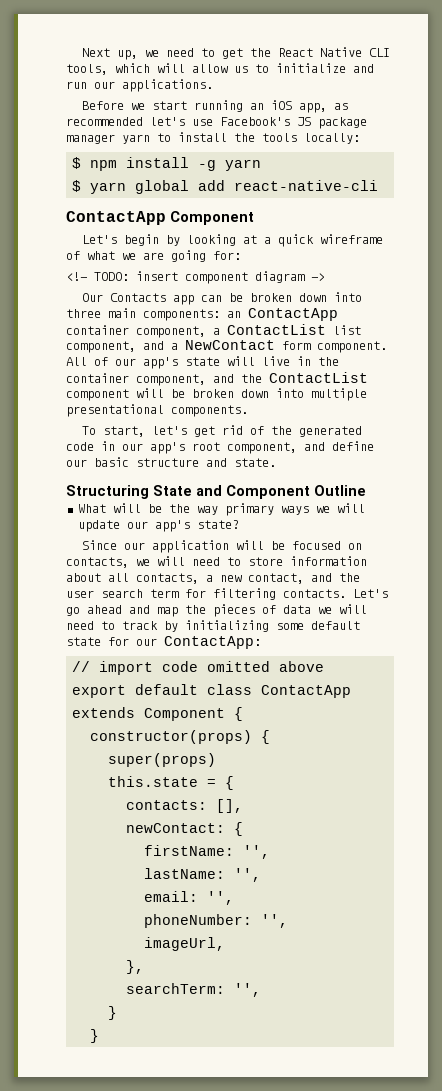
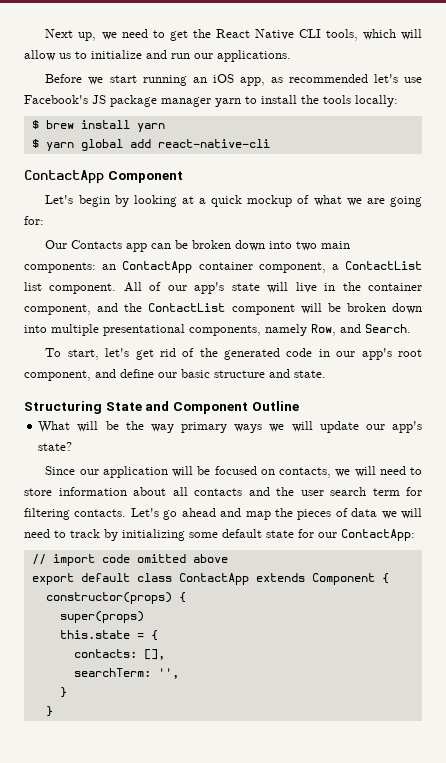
[90,157,217,171] npm install -g -> [45,120,130,129] brew install
[319,234,383,244] wireframe -> [247,195,293,207] mockup
[66,271,325,284] // <!— TODO: insert component diagram —> -> (44, 220) none
[66,309,101,318] three -> [296,241,318,251] two
[66,340,311,353] component, and a NewContact form -> (42, 286) none
[171,405,248,417] components. -> [189,324,411,336] components, namely Row, and Search.
[136,573,304,584] contacts, a new contact, -> [194,488,242,496] contacts
[126,822,244,836] [144,845,271,859] [144,868,262,882] [144,891,235,905] [144,914,289,928] [144,937,226,951] [126,960,145,974] // newContact: { // firstName: '', // lastName: '', // email: '', // phoneNumber: '', // imageUrl, // }, -> (165, 654) none

